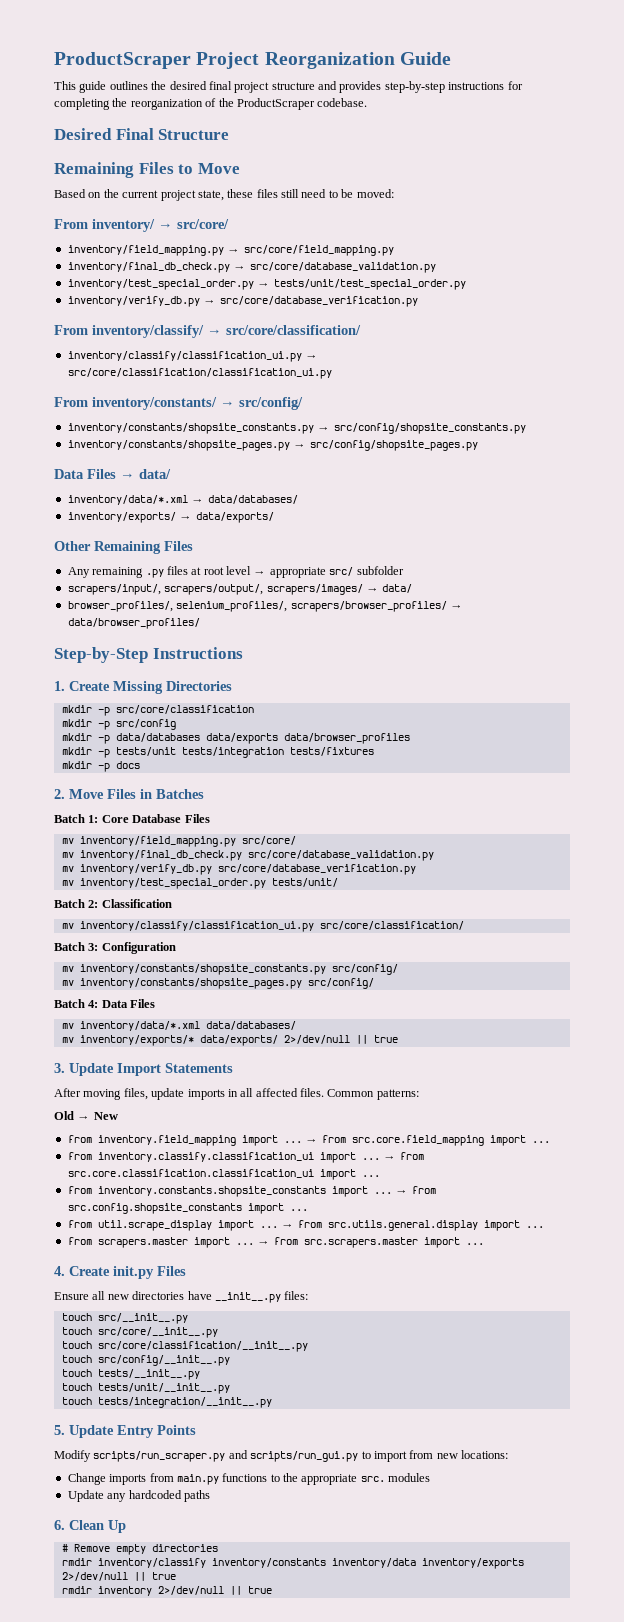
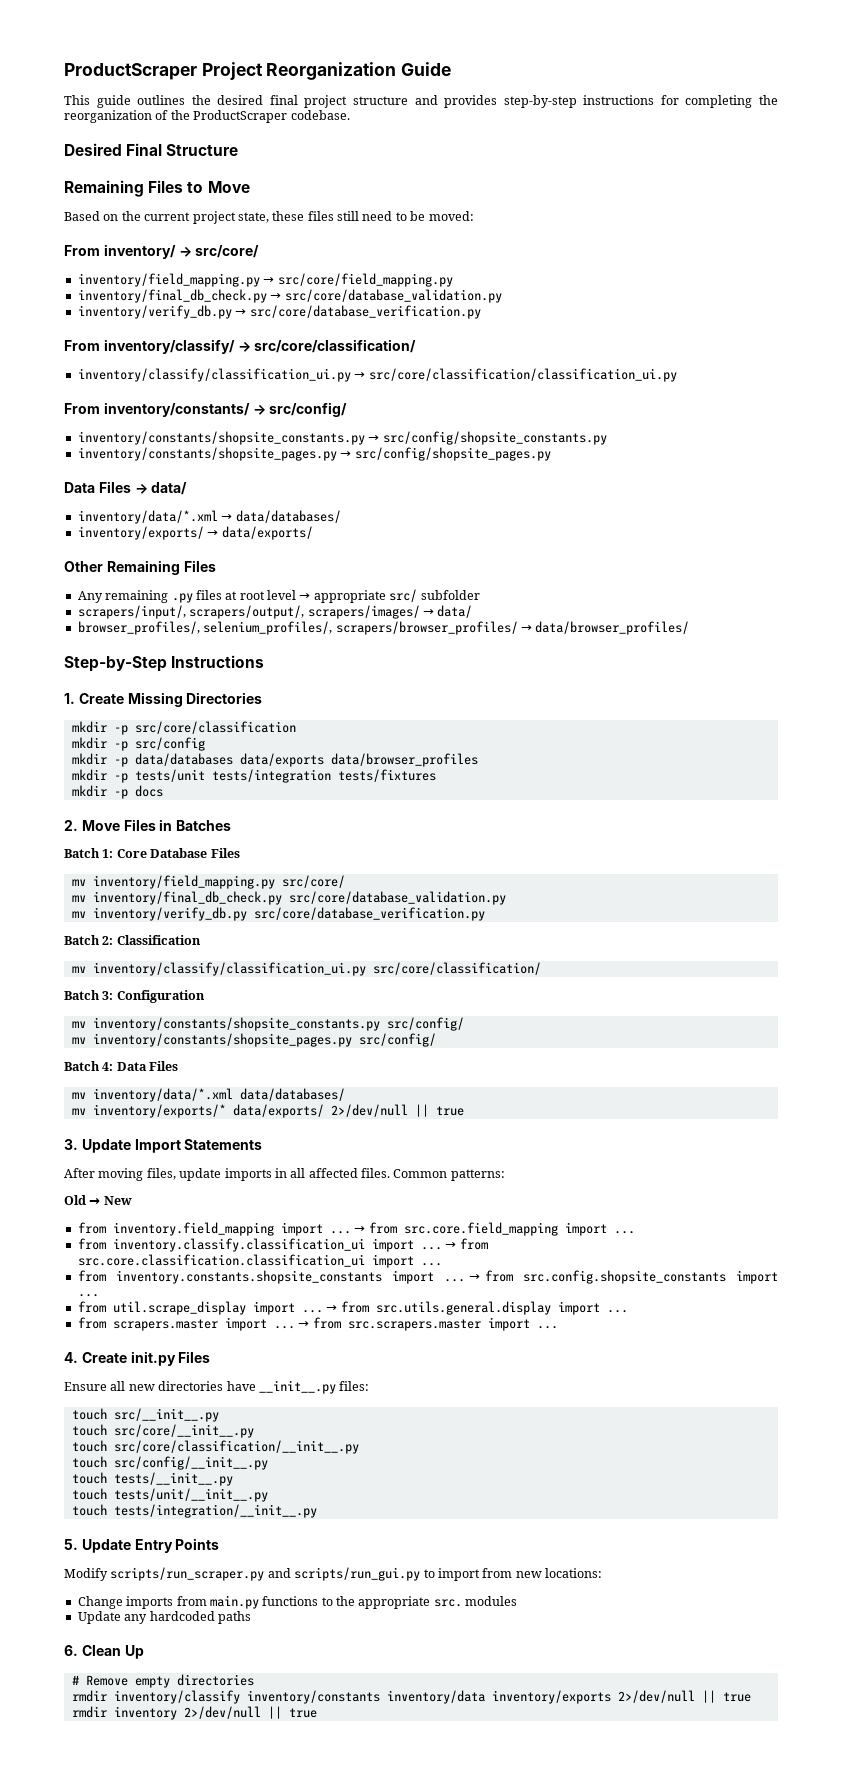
[67,279,466,290] // inventory/test_special_order.py → tests/unit/test_special_order.py -> (502, 296) none
[61,878,338,889] // mv inventory/test_special_order.py tests/unit/ -> (485, 914) none

